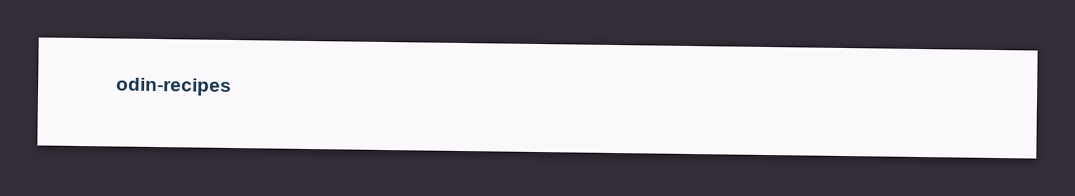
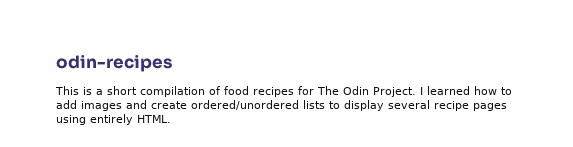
(232, 86) none -> [55,86,512,97] [56,100,507,111] [56,114,171,125] // This is a short compilation of food recipes for The Odin Project. I learned how to add images and create ordered/unordered lists to display several recipe pages using entirely HTML.

